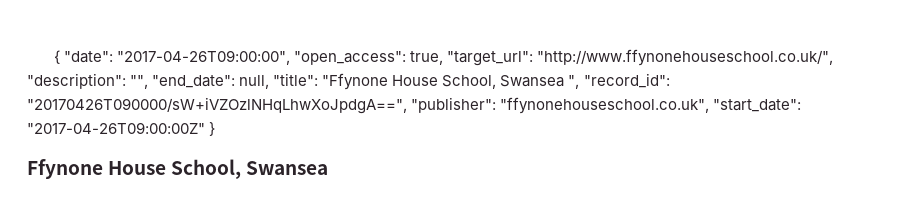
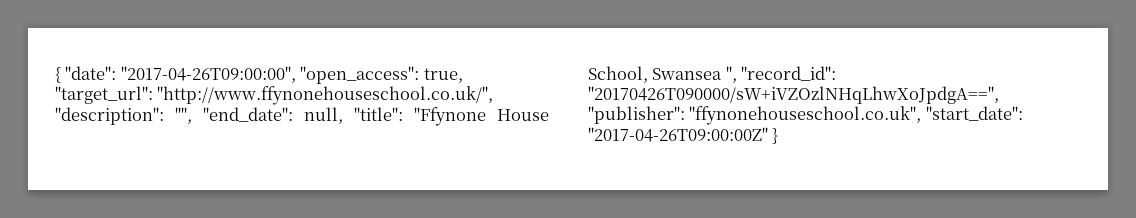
[27,159,329,179] // Ffynone House School, Swansea -> (779, 136) none

